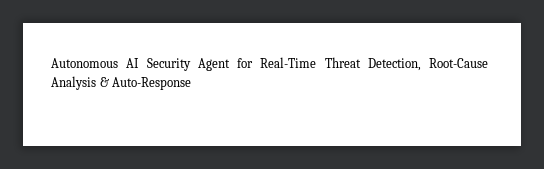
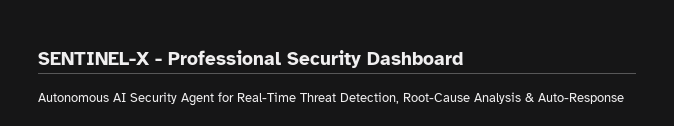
(51, 63) none -> [38,50,463,68] SENTINEL-X - Professional Security Dashboard //

